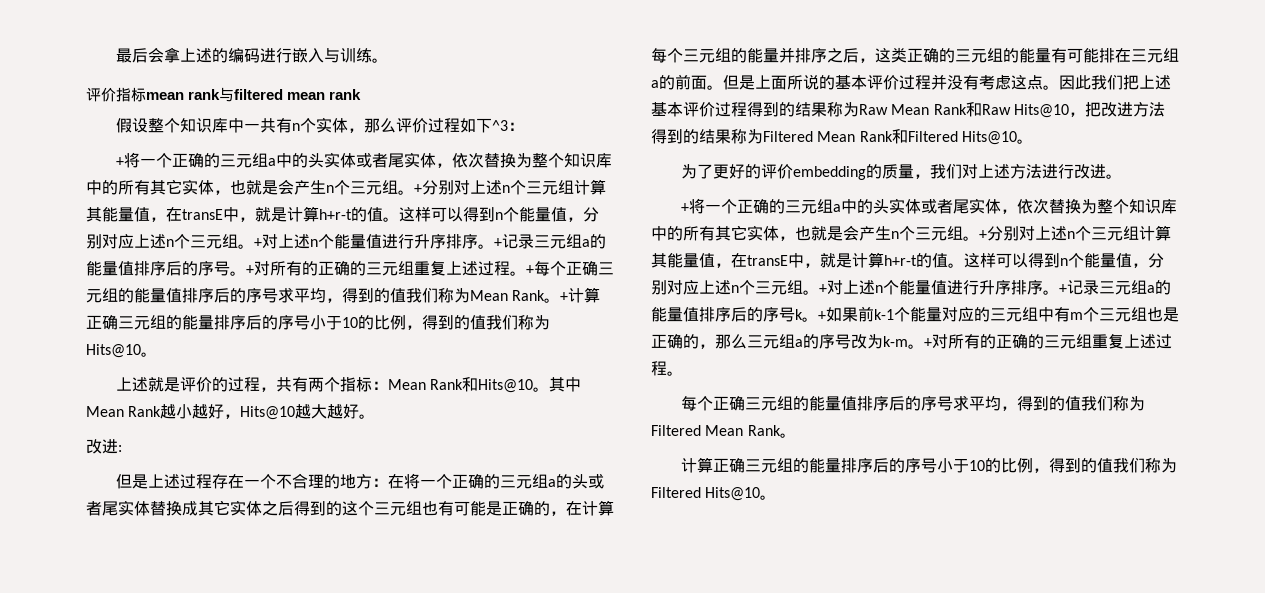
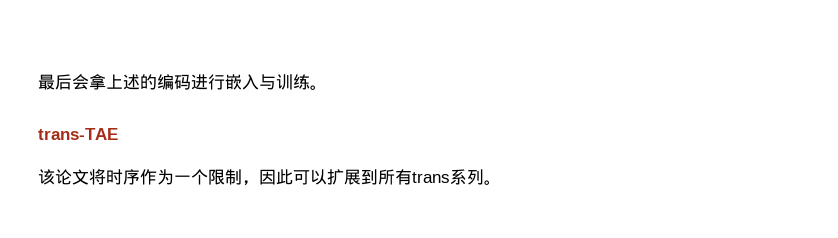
[86,87,362,102] [115,117,524,133] [115,152,612,168] [86,179,606,195] [86,206,599,222] [86,234,606,249] [86,261,614,276] [86,287,601,303] [86,315,550,330] [86,344,157,358] [115,377,582,393] [86,404,376,420] [86,439,122,454] [115,473,604,489] [86,500,614,516] [651,47,1179,63] [651,74,1171,90] [651,102,1165,118] [651,129,1033,145] [680,164,1122,180] [680,198,1177,214] [651,225,1171,241] [651,252,1164,268] [651,280,1171,295] [651,306,1179,322] [651,334,1172,349] [651,361,683,376] [680,395,1145,411] [651,425,796,438] [680,457,1177,473] [651,487,761,501] 评价指标mean rank与filtered mean rank // 假设整个知识库中一共有n个实体，那么评价过程如下^3： // +将一个正确的三元组a中的头实体或者尾实体，依次替换为整个知识库中的所有其它实体，也就是会产生n个三元组。+分别对上述n个三元组计算其能量值，在transE中，就是计算h+r-t的值。这样可以得到n个能量值，分别对应上述n个三元组。+对上述n个能量值进行升序排序。+记录三元组a的能量值排序后的序号。+对所有的正确的三元组重复上述过程。+每个正确三元组的能量值排序后的序号求平均，得到的值我们称为Mean Rank。+计算正确三元组的能量排序后的序号小于10的比例，得到的值我们称为Hits@10。 // 上述就是评价的过程，共有两个指标：Mean Rank和Hits@10。其中Mean Rank越小越好，Hits@10越大越好。 // 改进: // 但是上述过程存在一个不合理的地方：在将一个正确的三元组a的头或者尾实体替换成其它实体之后得到的这个三元组也有可能是正确的，在计算每个三元组的能量并排序之后，这类正确的三元组的能量有可能排在三元组a的前面。但是上面所说的基本评价过程并没有考虑这点。因此我们把上述基本评价过程得到的结果称为Raw Mean Rank和Raw Hits@10，把改进方法得到的结果称为Filtered Mean Rank和Filtered Hits@10。 // 为了更好的评价embedding的质量，我们对上述方法进行改进。 // +将一个正确的三元组a中的头实体或者尾实体，依次替换为整个知识库中的所有其它实体，也就是会产生n个三元组。+分别对上述n个三元组计算其能量值，在transE中，就是计算h+r-t的值。这样可以得到n个能量值，分别对应上述n个三元组。+对上述n个能量值进行升序排序。+记录三元组a的能量值排序后的序号k。+如果前k-1个能量对应的三元组中有m个三元组也是正确的，那么三元组a的序号改为k-m。+对所有的正确的三元组重复上述过程。 // 每个正确三元组的能量值排序后的序号求平均，得到的值我们称为Filtered Mean Rank。 // 计算正确三元组的能量排序后的序号小于10的比例，得到的值我们称为Filtered Hits@10 -> [38,128,118,140] [38,169,484,186] trans-TAE // 该论文将时序作为一个限制，因此可以扩展到所有trans系列

